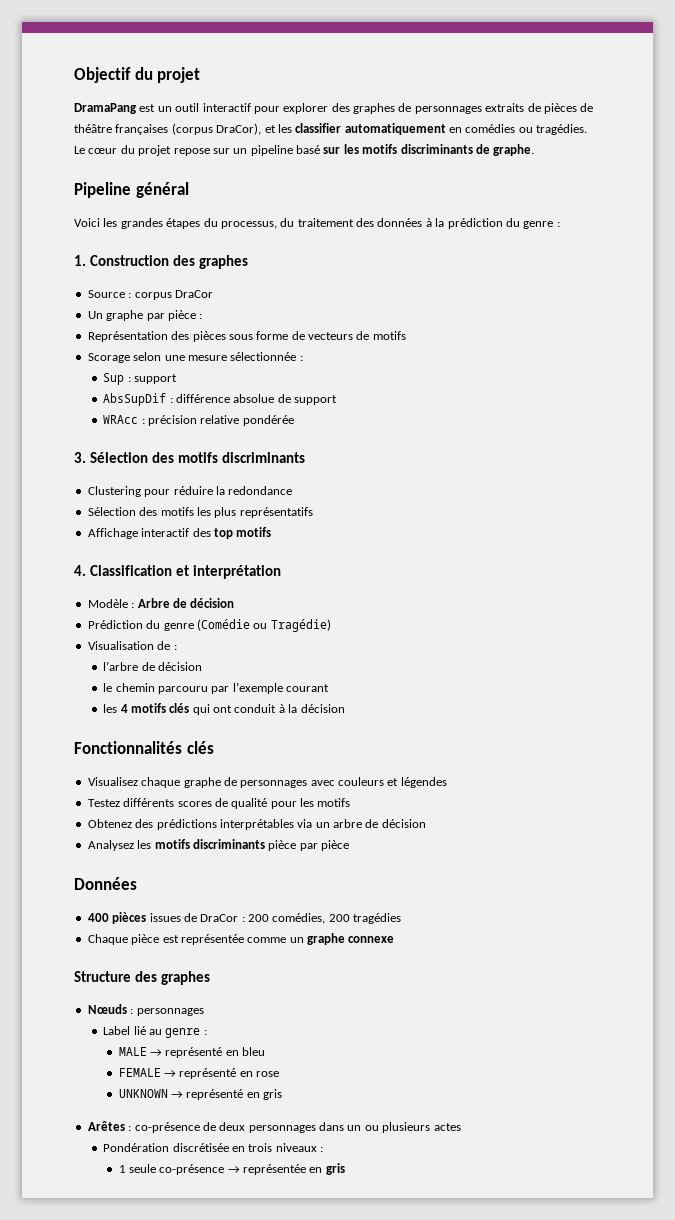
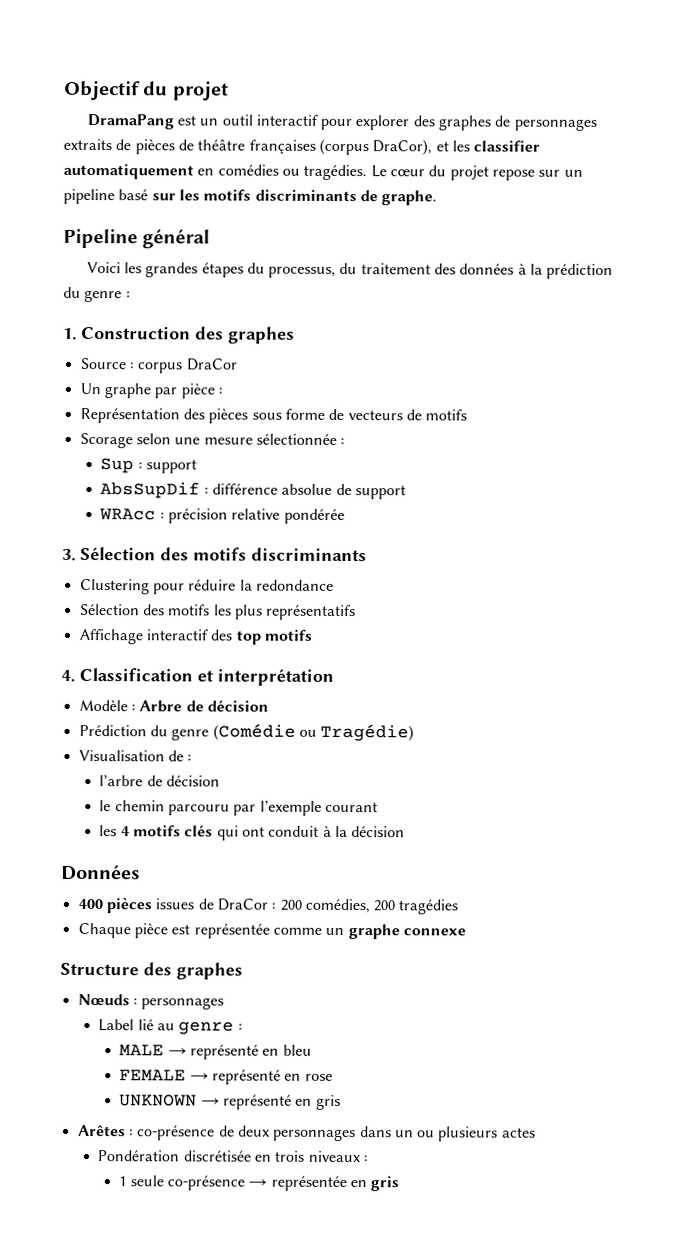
[74,741,214,754] [87,777,447,788] [87,798,351,809] [87,819,426,830] [87,839,349,851] // Fonctionnalités clés // Visualisez chaque graphe de personnages avec couleurs et légendes // Testez différents scores de qualité pour les motifs // Obtenez des prédictions interprétables via un arbre de décision // Analysez les motifs discriminants pièce par pièce -> (406, 832) none

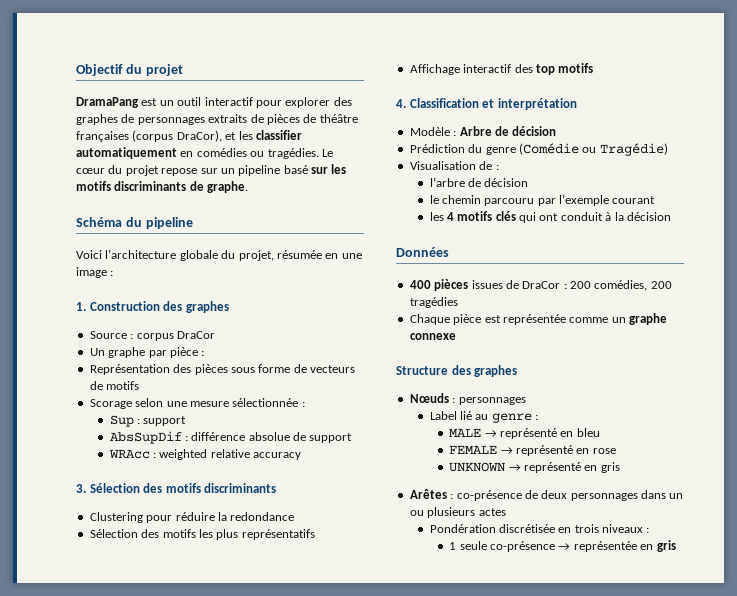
[63,228,211,249] [86,262,614,280] [63,286,123,303] Pipeline général // Voici les grandes étapes du processus, du traitement des données à la prédiction du genre -> [76,217,193,229] [76,249,362,261] [76,267,107,278] Schéma du pipeline // Voici l’architecture globale du projet, résumée en une image
[168,508,345,524] précision relative pondérée -> [159,449,302,460] weighted relative accuracy

